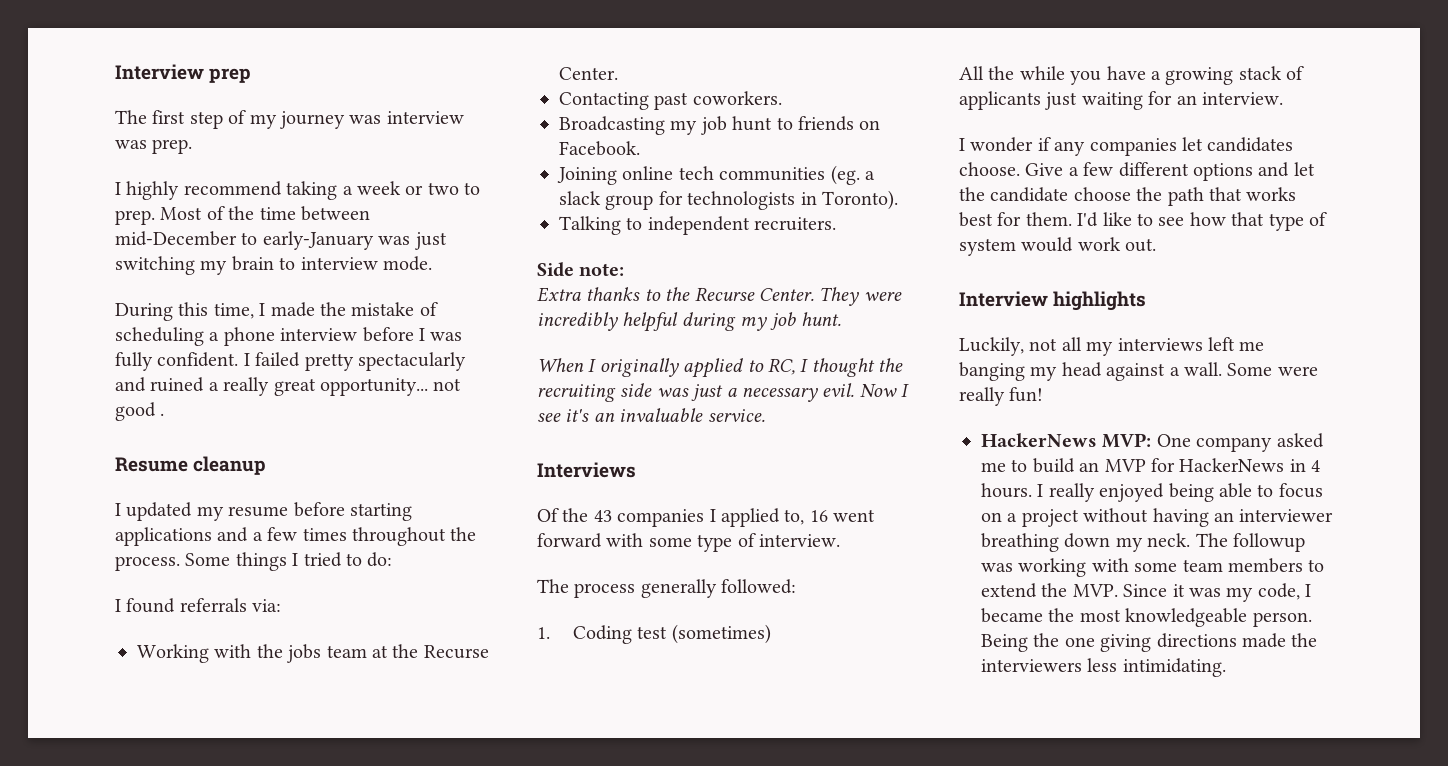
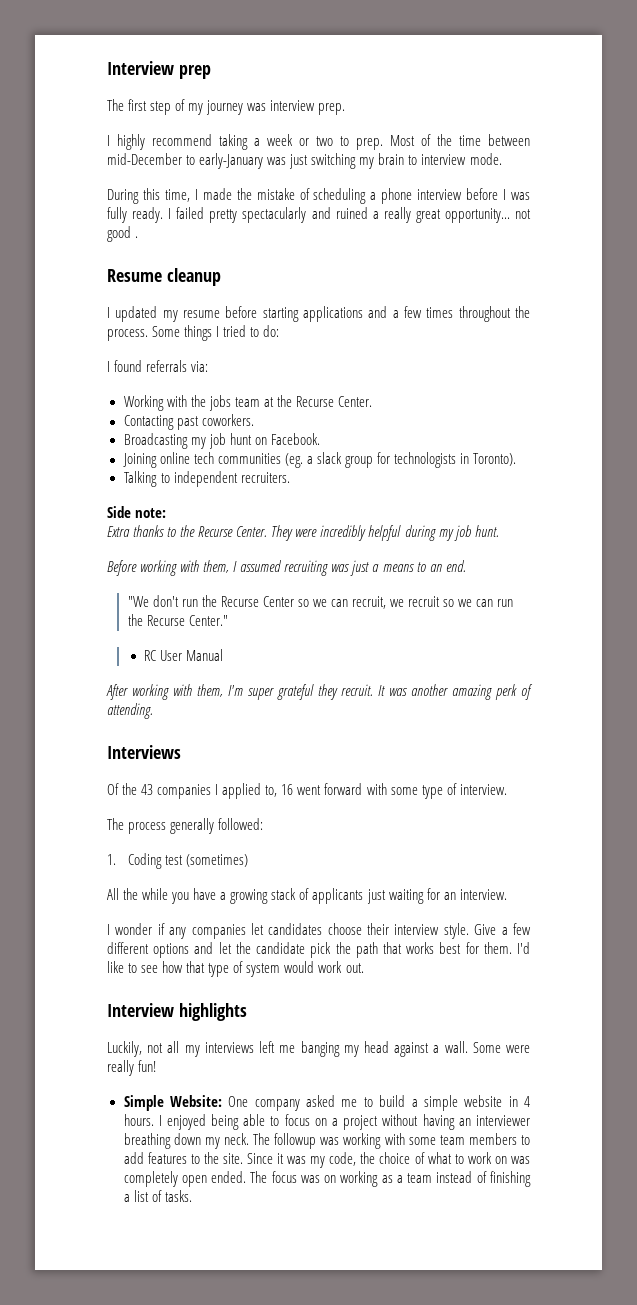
[115,140,147,149] was -> (316, 105) none
[157,352,239,367] confident. -> [132,207,164,223] ready.
[776,116,854,131] to friends -> (252, 439) none
[537,358,904,378] [537,383,910,402] [537,408,765,422] When I originally applied to RC, I thought the recruiting side was just a necessary evil. Now I see it's an invaluable service. -> [107,560,466,576] [127,595,514,609] [127,614,228,626] [144,649,224,661] [106,684,533,700] [107,703,153,719] Before working with them, I assumed recruiting was just a means to an end. // "We don't run the Recurse Center so we can recruit, we recruit so we can run the Recurse Center." // RC User Manual // After working with them, I'm super grateful they recruit. It was another amazing perk of attending.
[959,162,1020,176] choose. -> [327,923,469,939] choose their interview style.
[1073,187,1131,201] choose -> [310,942,332,958] pick
[981,433,1152,448] HackerNews MVP: -> [123,1095,222,1111] Simple Website:
[1079,458,1285,472] an MVP for HackerNews -> [411,1095,503,1111] a simple website
[1048,483,1095,502] really -> (162, 1120) none
[981,583,1118,598] extend the MVP. -> [123,1152,243,1164] add features to the site.
[1305,584,1312,597] [981,608,1312,627] [981,633,1318,652] [981,658,1226,677] I became the most knowledgeable person. Being the one giving directions made the interviewers less intimidating. -> [360,1152,530,1164] [123,1171,531,1187] [123,1190,192,1202] the choice of what to work on was completely open ended. The focus was on working as a team instead of finishing a list of tasks.

